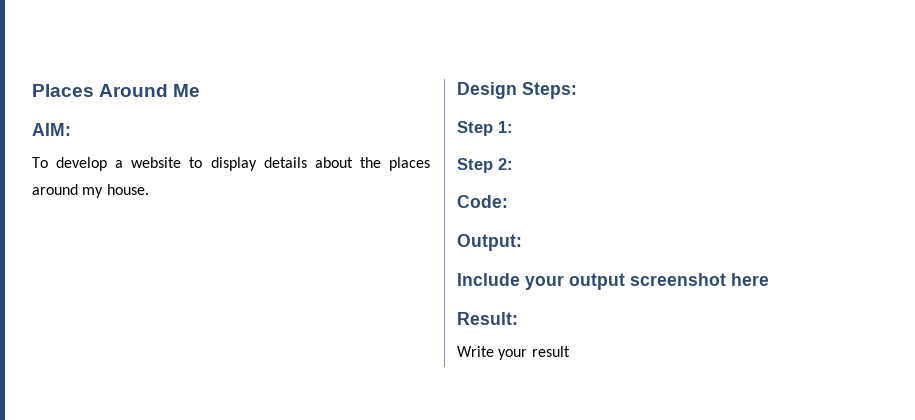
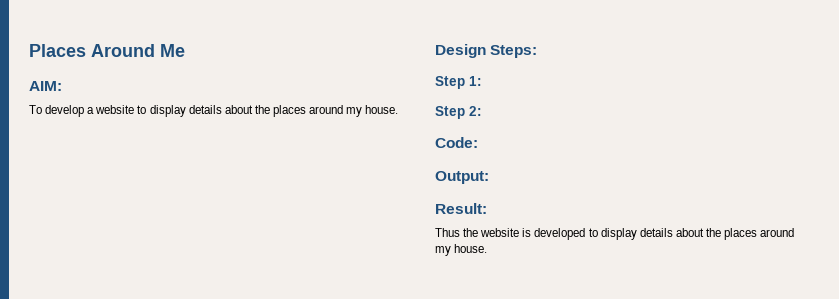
[457,273,769,290] [457,312,518,325] [457,346,570,360] Include your output screenshot here // Result: // Write your result -> [435,203,487,214] [435,228,795,240] [435,244,488,256] Result: // Thus the website is developed to display details about the places around my house.

